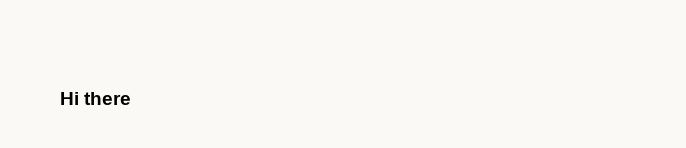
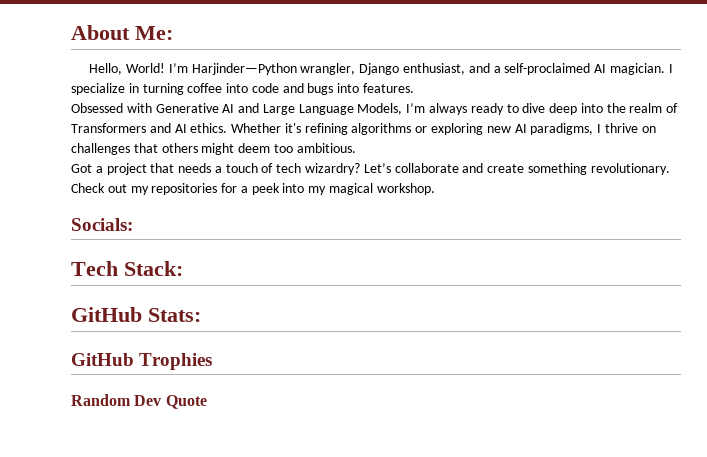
[60,92,132,105] Hi there -> [71,25,173,40] [89,63,673,75] [71,83,415,95] [71,103,679,115] [71,123,656,135] [71,143,356,155] [71,163,670,175] [71,183,435,195] [71,218,133,231] [71,261,183,276] [71,307,201,322] [71,353,213,370] [71,394,207,409] About Me: // Hello, World! I’m Harjinder—Python wrangler, Django enthusiast, and a self-proclaimed AI magician. I specialize in turning coffee into code and bugs into features. // Obsessed with Generative AI and Large Language Models, I’m always ready to dive deep into the realm of Transformers and AI ethics. Whether it's refining algorithms or exploring new AI paradigms, I thrive on challenges that others might deem too ambitious. // Got a project that needs a touch of tech wizardry? Let’s collaborate and create something revolutionary. Check out my repositories for a peek into my magical workshop. // Socials: // Tech Stack: // GitHub Stats: // GitHub Trophies // Random Dev Quote

